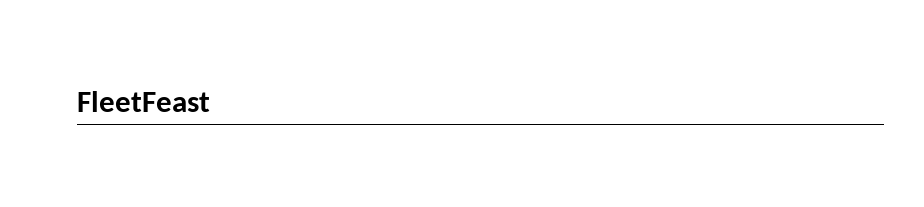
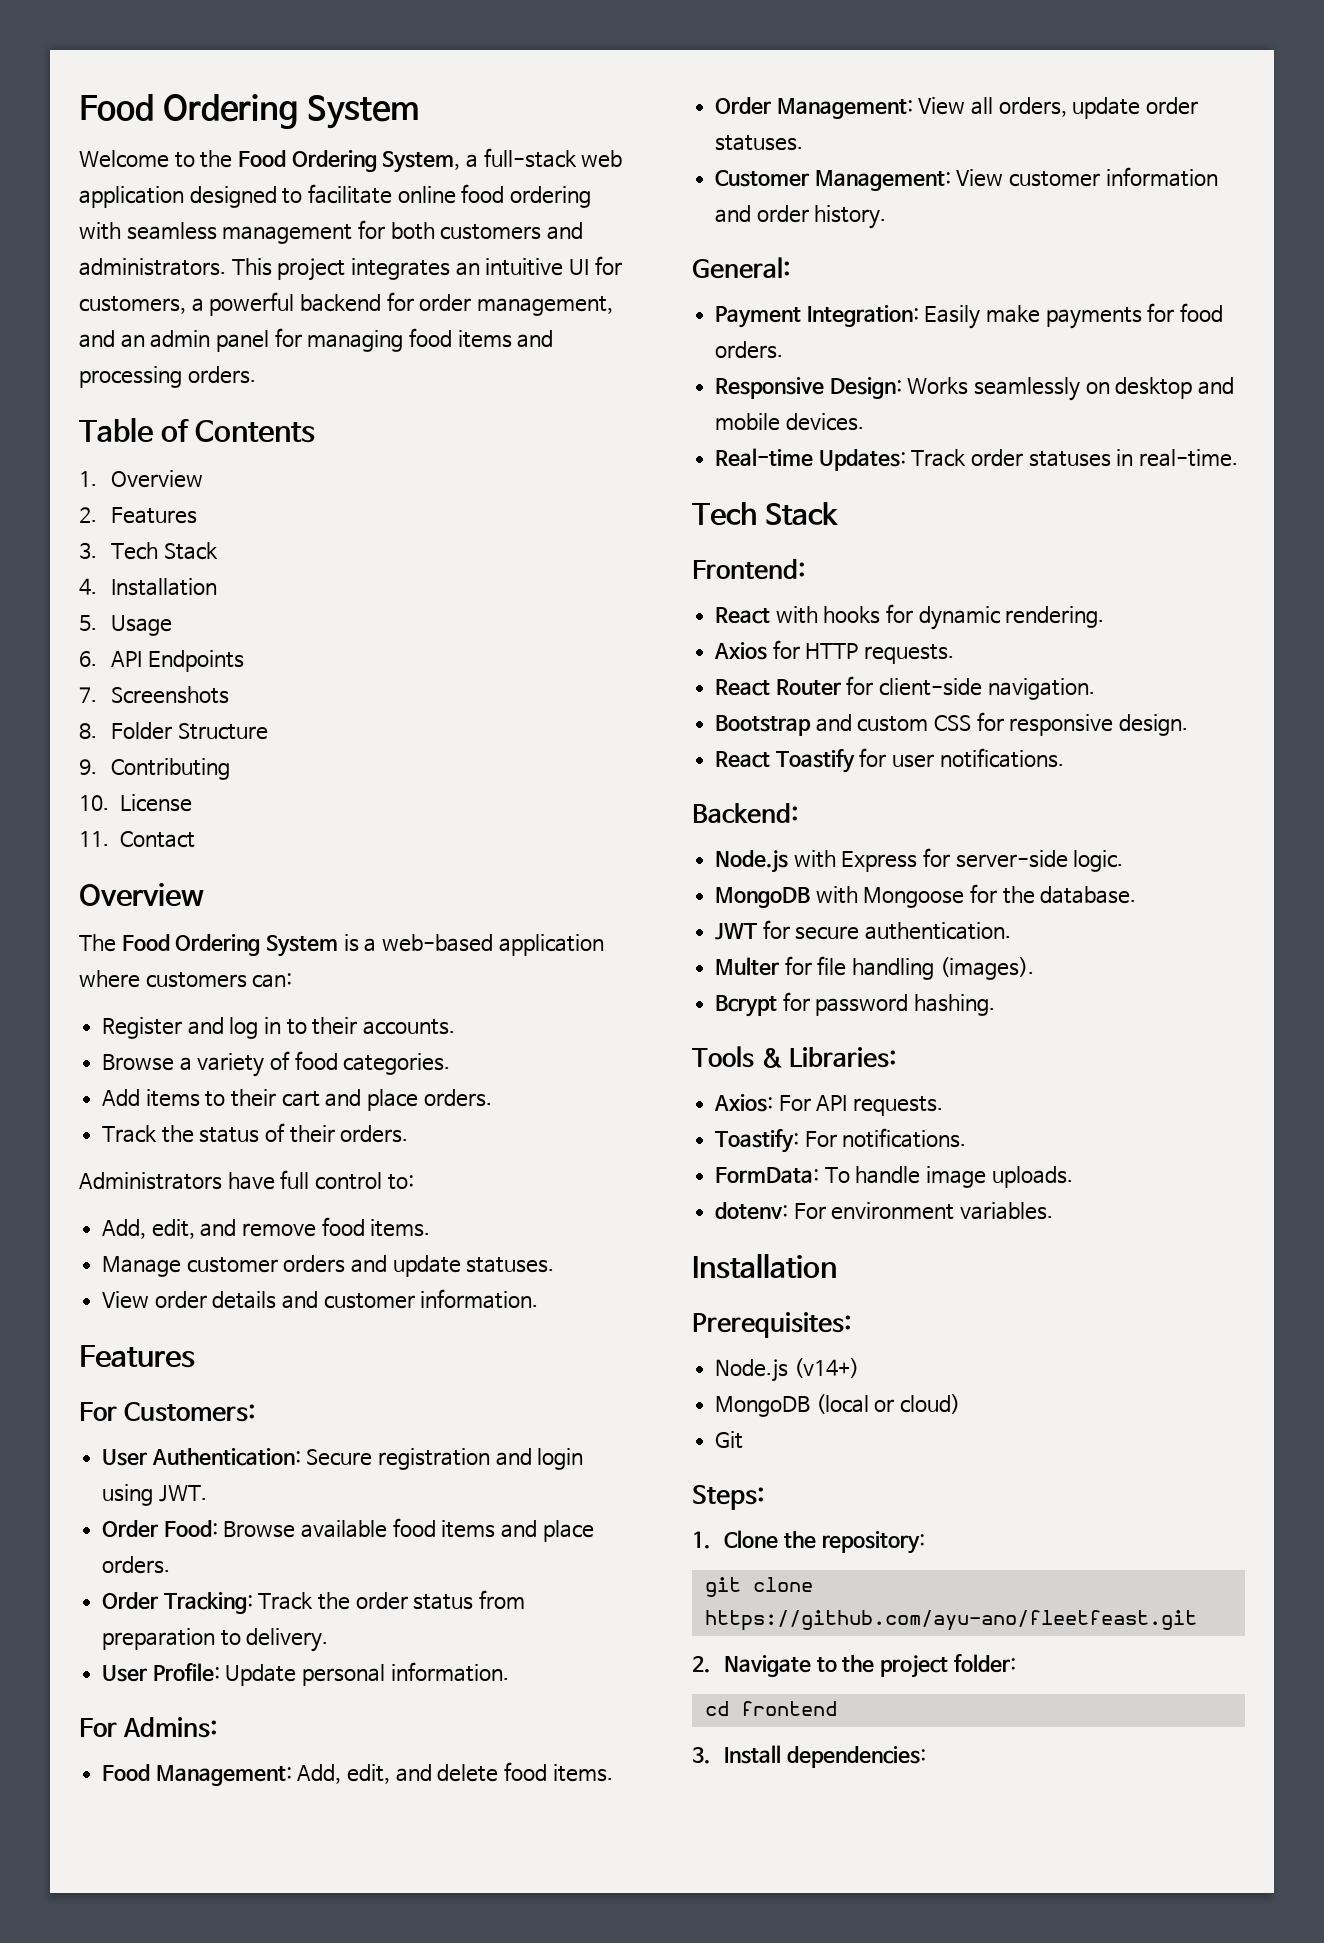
[77,91,210,112] FleetFeast -> [79,94,419,129] [79,148,623,173] [79,184,591,208] [79,220,583,244] [79,256,622,281] [79,292,614,316] [79,328,554,352] [79,366,256,388] [79,417,316,443] [79,470,204,488] [79,507,198,524] [79,542,218,560] [79,578,218,596] [79,615,173,636] [79,650,244,672] [79,686,230,704] [79,722,268,740] [79,758,231,780] [79,794,192,812] [79,831,195,848] [79,883,204,907] [79,934,604,957] [79,970,293,988] [102,1017,456,1039] [102,1051,451,1077] [102,1089,492,1111] [102,1123,409,1143] [79,1170,414,1190] [102,1217,431,1239] [102,1255,555,1277] [102,1289,539,1309] [79,1345,195,1368] [79,1402,255,1422] [102,1448,584,1470] [102,1484,207,1506] [102,1518,594,1542] [102,1556,171,1574] [102,1590,526,1614] [102,1628,329,1652] [102,1662,509,1686] [79,1717,217,1738] [102,1762,613,1786] [715,97,1199,119] [715,135,804,151] [715,167,1218,191] [715,205,887,229] [692,257,790,279] [715,303,1224,329] [715,341,784,359] [715,377,1235,401] [715,413,864,431] [715,448,1239,471] [692,502,838,526] [692,559,805,580] [715,604,1105,630] [714,640,955,664] [715,676,1095,700] [715,712,1189,736] [715,748,1064,773] [692,803,798,824] [715,848,1124,873] [715,884,1137,908] [715,920,1012,940] [715,956,1034,980] [715,992,996,1017] [692,1046,897,1068] [714,1094,944,1116] [715,1128,967,1153] [715,1166,1073,1188] [715,1202,1054,1220] [692,1253,837,1279] [692,1312,851,1338] [715,1358,859,1382] [715,1394,961,1417] [715,1431,744,1449] [692,1485,764,1510] [692,1530,926,1554] [704,1577,813,1597] [704,1610,1197,1631] [692,1654,1016,1678] [704,1701,837,1716] [692,1745,926,1768] Food Ordering System // Welcome to the Food Ordering System, a full-stack web application designed to facilitate online food ordering with seamless management for both customers and administrators. This project integrates an intuitive UI for customers, a powerful backend for order management, and an admin panel for managing food items and processing orders. // Table of Contents // 1. Overview // 2. Features // 3. Tech Stack // 4. Installation // 5. Usage // 6. API Endpoints // 7. Screenshots // 8. Folder Structure // 9. Contributing // 10. License // 11. Contact // Overview // The Food Ordering System is a web-based application where customers can: // Register and log in to their accounts. // Browse a variety of food categories. // Add items to their cart and place orders. // Track the status of their orders. // Administrators have full control to: // Add, edit, and remove food items. // Manage customer orders and update statuses. // View order details and customer information. // Features // For Customers: // User Authentication: Secure registration and login using JWT. // Order Food: Browse available food items and place orders. // Order Tracking: Track the order status from preparation to delivery. // User Profile: Update personal information. // For Admins: // Food Management: Add, edit, and delete food items. // Order Management: View all orders, update order statuses. // Customer Management: View customer information and order history. // General: // Payment Integration: Easily make payments for food orders. // Responsive Design: Works seamlessly on desktop and mobile devices. // Real-time Updates: Track order statuses in real-time. // Tech Stack // Frontend: // React with hooks for dynamic rendering. // Axios for HTTP requests. // React Router for client-side navigation. // Bootstrap and custom CSS for responsive design. // React Toastify for user notifications. // Backend: // Node.js with Express for server-side logic. // MongoDB with Mongoose for the database. // JWT for secure authentication. // Multer for file handling (images). // Bcrypt for password hashing. // Tools & Libraries: // Axios: For API requests. // Toastify: For notifications. // FormData: To handle image uploads. // dotenv: For environment variables. // Installation // Prerequisites: // Node.js (v14+) // MongoDB (local or cloud) // Git // Steps: // 1. Clone the repository: // git clone https://github.com/ayu-ano/fleetfeast.git // 2. Navigate to the project folder: // cd frontend // 3. Install dependencies:

